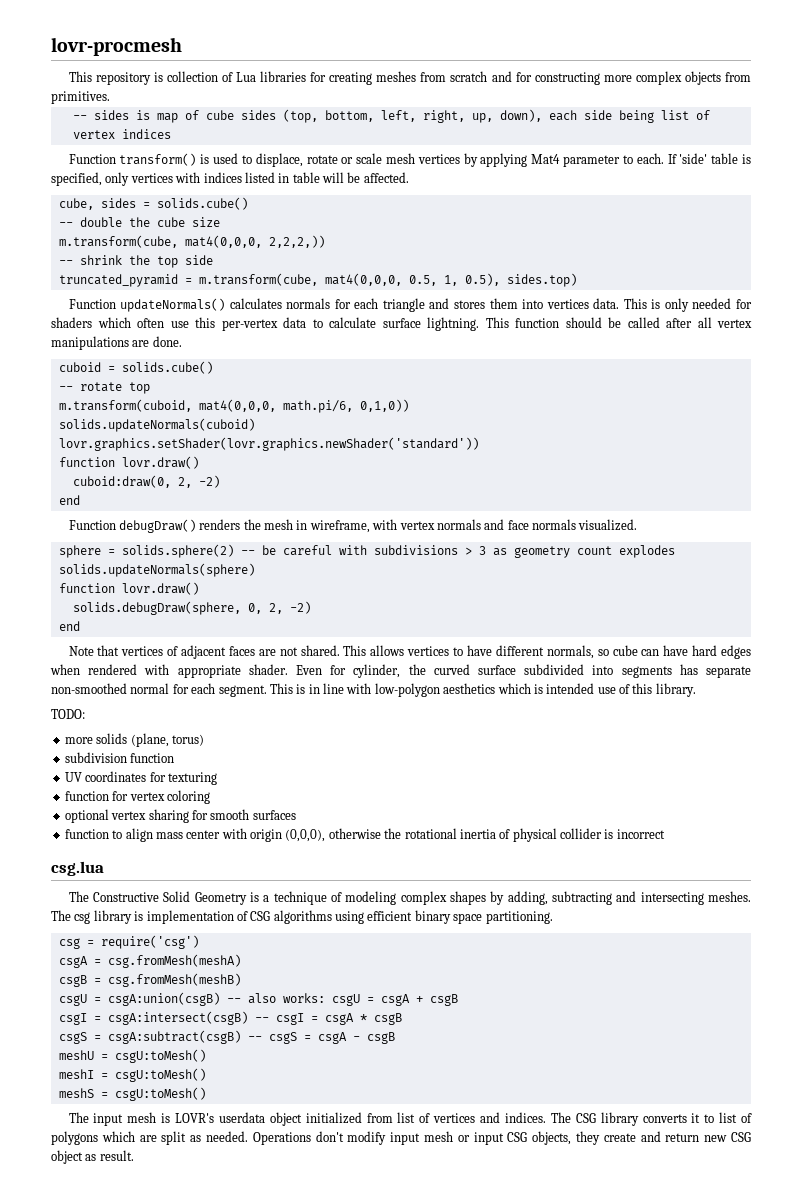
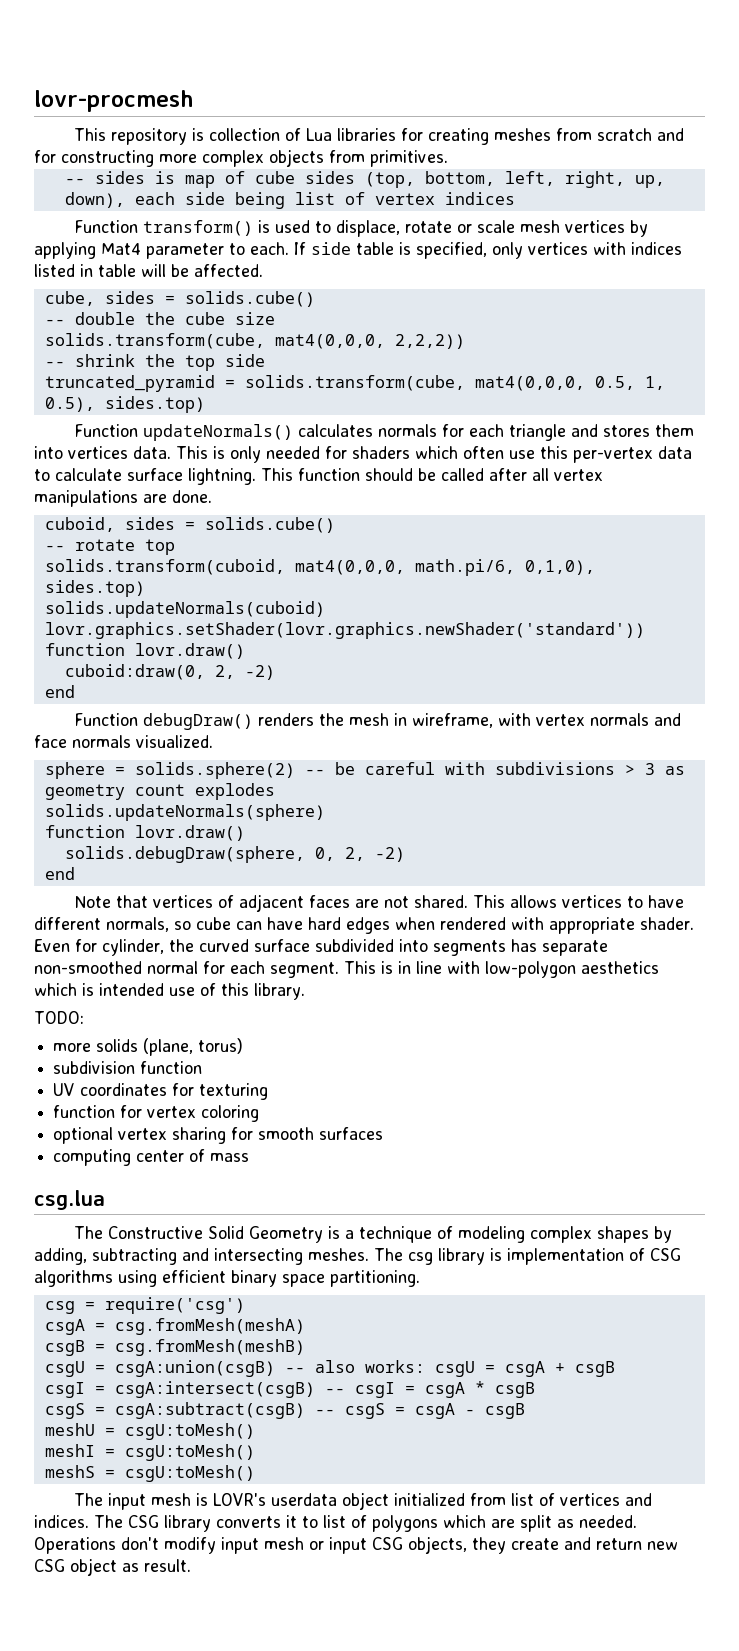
[679,153,708,164] 'side' -> [311,242,351,255] side
[58,235,325,248] m.transform(cube, mat4(0,0,0, 2,2,2,)) -> [44,333,465,349] solids.transform(cube, mat4(0,0,0, 2,2,2))
[198,273,318,286] m.transform(cube, -> [244,375,465,391] solids.transform(cube,
[58,362,101,372] cuboid -> [44,517,175,532] cuboid, sides
[58,399,192,412] m.transform(cuboid, -> [44,559,285,575] solids.transform(cuboid,
[359,399,409,412] 0,1,0)) -> [524,560,595,575] [44,580,145,597] 0,1,0), sides.top)
[64,828,665,842] function to align mass center with origin (0,0,0), otherwise the rotational inertia of physical collider is incorrect -> [53,1149,250,1166] computing center of mass

